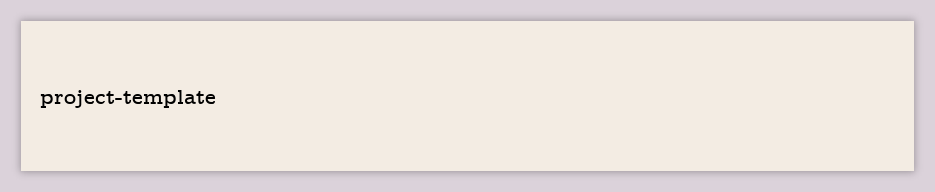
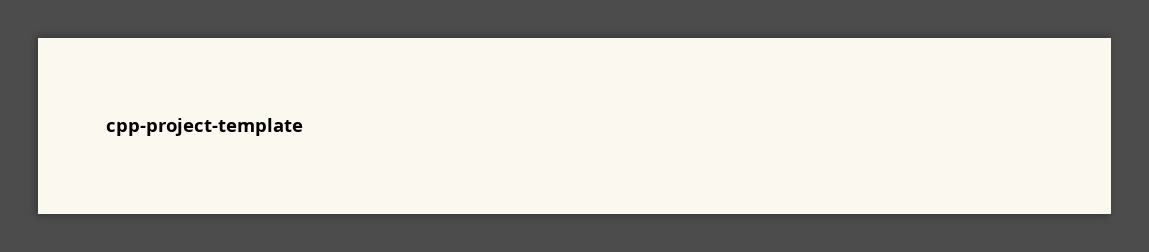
[40,90,216,108] project-template -> [106,118,303,136] cpp-project-template

